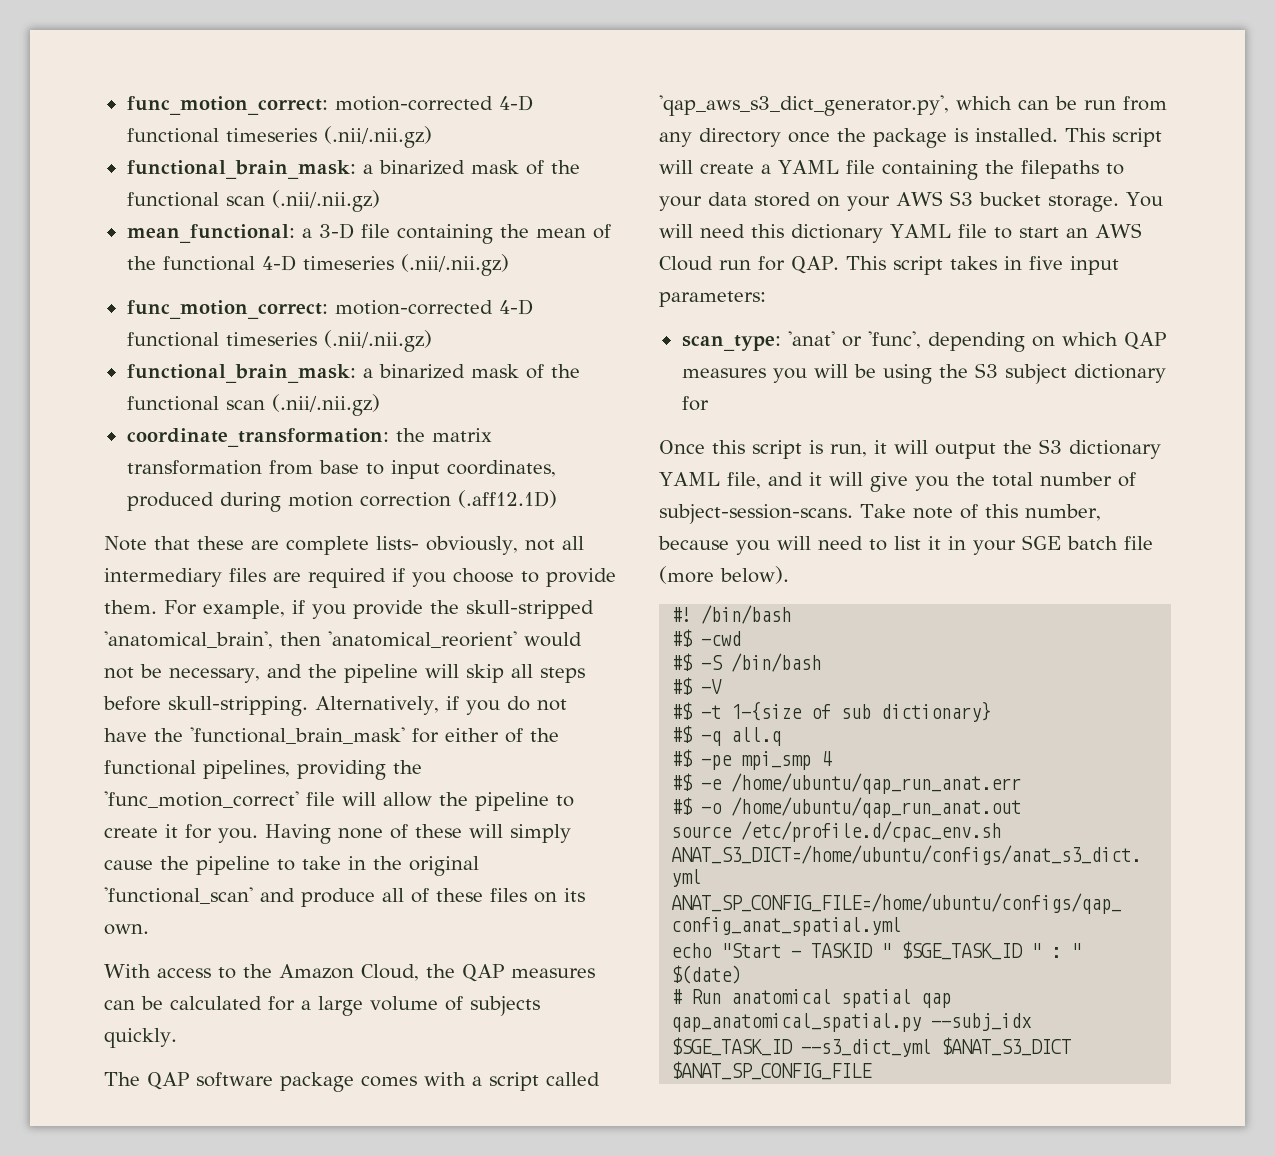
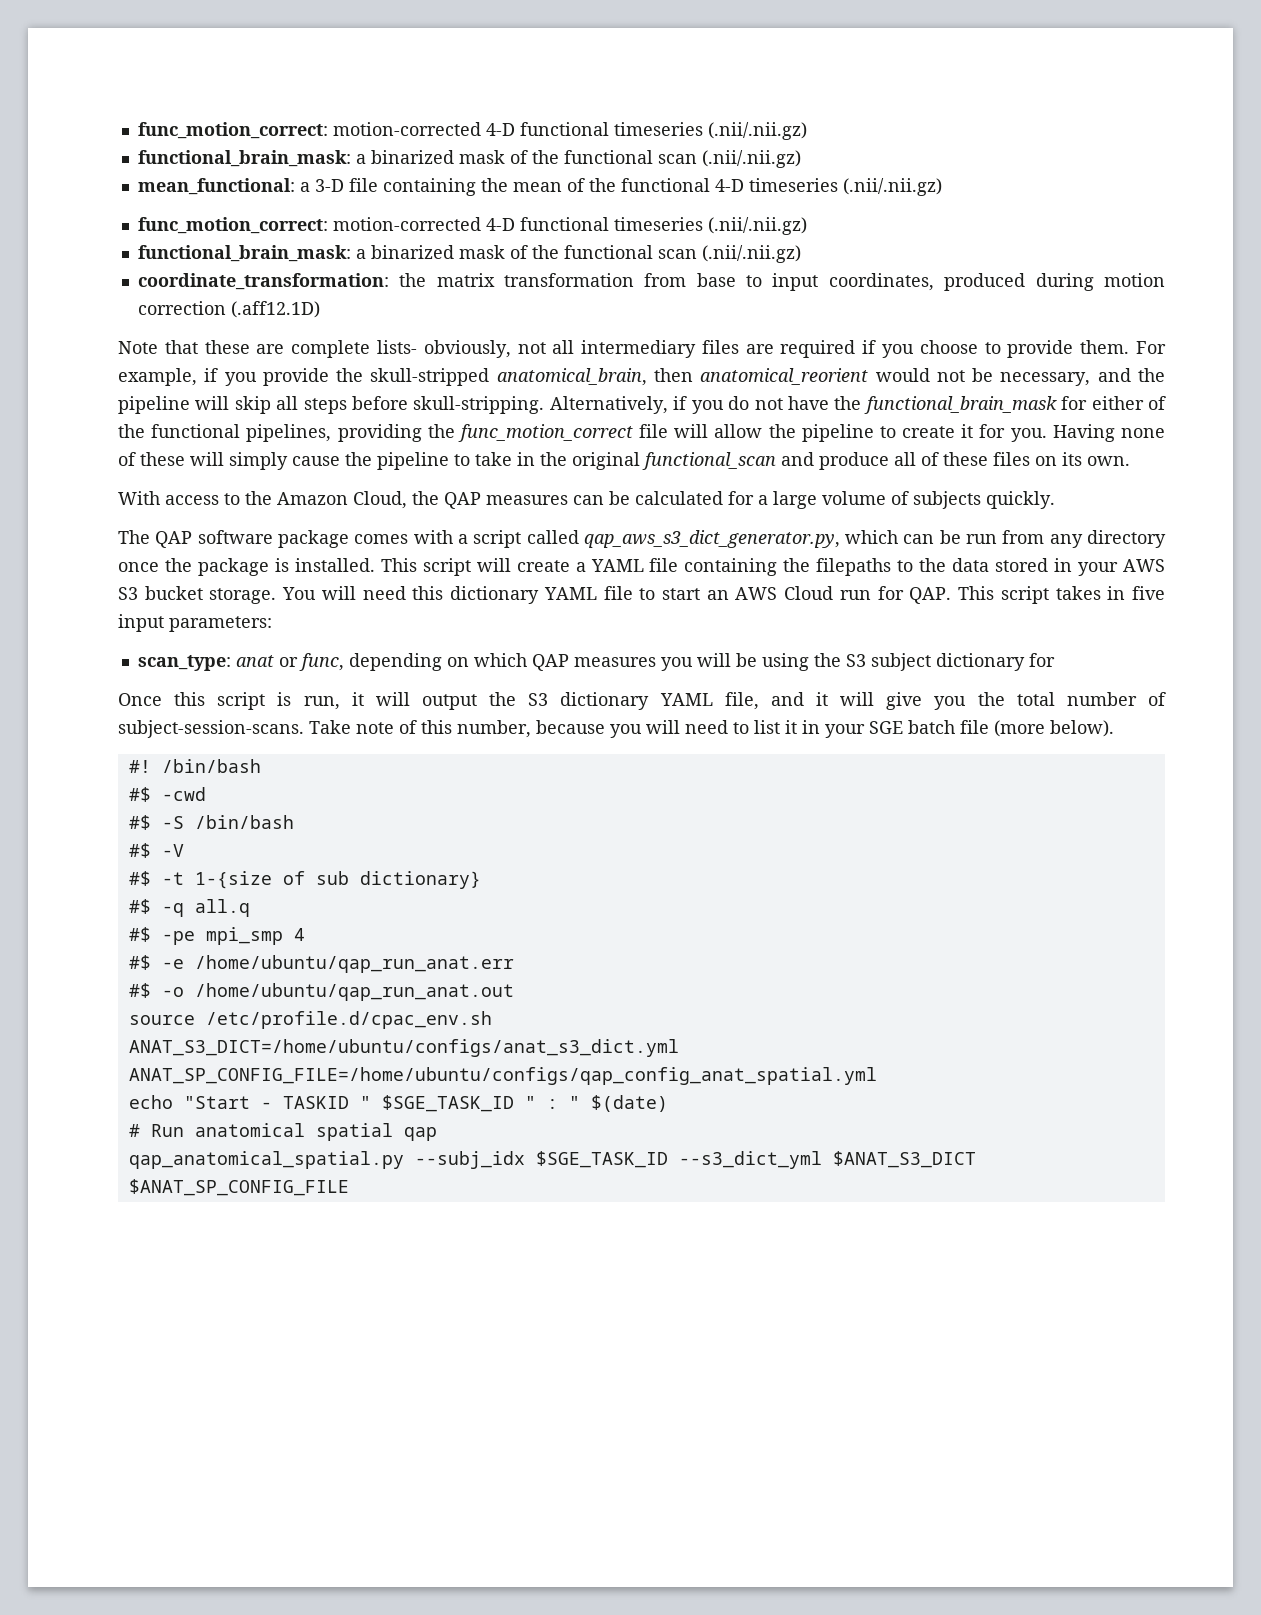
[104,631,517,649] 'anatomical_brain', then 'anatomical_reorient' -> [496,368,869,386] anatomical_brain, then anatomical_reorient
[190,727,405,744] 'functional_brain_mask' -> [863,396,1057,414] functional_brain_mask
[104,791,299,808] 'func_motion_correct' -> [457,424,633,442] func_motion_correct
[104,887,253,904] 'functional_scan' -> [642,452,776,470] functional_scan
[659,95,949,116] 'qap_aws_s3_dict_generator.py', -> [583,530,840,548] qap_aws_s3_dict_generator.py,
[659,196,702,211] your -> [919,558,947,572] the
[817,196,840,207] on -> [1054,558,1073,572] in
[787,331,921,349] 'anat' or 'func', -> [235,653,344,671] anat or func,

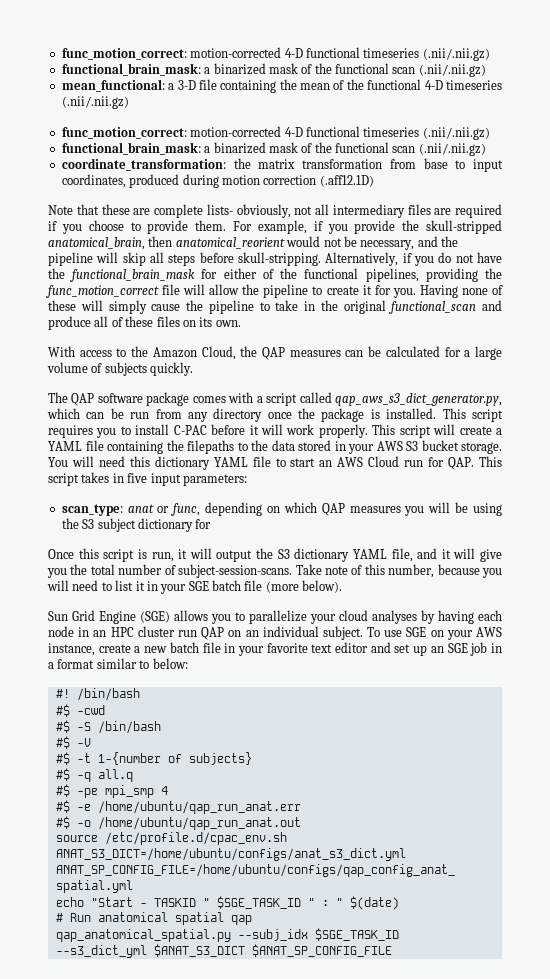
(471, 567) none -> [48,424,431,438] requires you to install C-PAC before it will work properly. This script
(1114, 728) none -> [48,610,502,624] [48,626,502,640] [48,642,502,656] [48,658,188,669] // Sun Grid Engine (SGE) allows you to parallelize your cloud analyses by having each node in an HPC cluster run QAP on an individual subject. To use SGE on your AWS instance, create a new batch file in your favorite text editor and set up an SGE job in a format similar to below:
[194,871,481,889] 1-{size of sub dictionary} -> [97,752,252,765] 1-{number of subjects}

